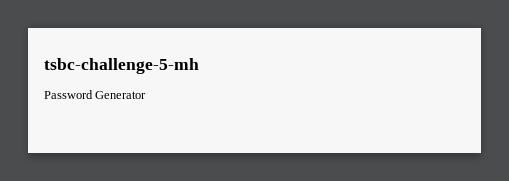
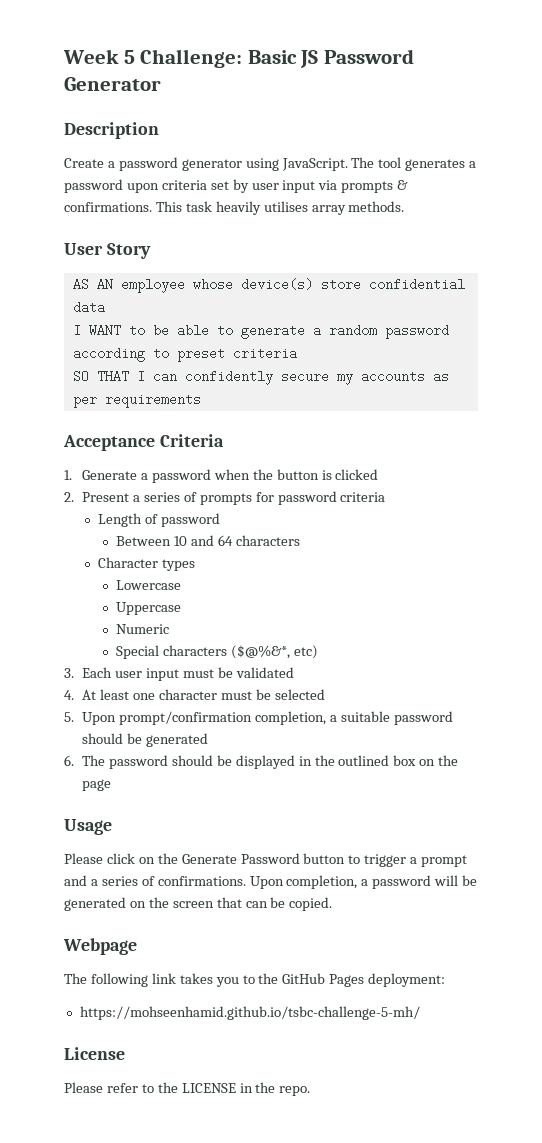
[44,58,199,74] [44,90,147,99] tsbc-challenge-5-mh // Password Generator -> [63,49,414,68] [64,77,161,91] [64,122,159,139] [64,157,477,171] [64,179,409,193] [64,201,405,215] [64,243,151,259] [72,278,465,293] [72,301,105,314] [72,324,449,339] [72,347,297,362] [72,370,449,385] [72,393,201,408] [63,434,224,451] [64,469,379,483] [64,491,386,505] [97,513,220,527] [115,535,300,546] [97,557,195,571] [115,580,181,590] [115,602,181,615] [115,624,169,634] [115,645,318,659] [64,667,294,681] [64,689,325,700] [64,711,453,725] [82,733,208,747] [64,755,459,769] [82,779,112,791] [64,819,112,835] [64,853,468,867] [64,875,478,889] [64,897,333,911] [63,938,137,955] [64,973,446,987] [79,1006,420,1020] [64,1047,125,1060] [64,1082,311,1096] Week 5 Challenge: Basic JS Password Generator // Description // Create a password generator using JavaScript. The tool generates a password upon criteria set by user input via prompts & confirmations. This task heavily utilises array methods. // User Story // AS AN employee whose device(s) store confidential data // I WANT to be able to generate a random password according to preset criteria // SO THAT I can confidently secure my accounts as per requirements // Acceptance Criteria // 1. Generate a password when the button is clicked // 2. Present a series of prompts for password criteria // Length of password // Between 10 and 64 characters // Character types // Lowercase // Uppercase // Numeric // Special characters ($@%&*, etc) // 3. Each user input must be validated // 4. At least one character must be selected // 5. Upon prompt/confirmation completion, a suitable password should be generated // 6. The password should be displayed in the outlined box on the page // Usage // Please click on the Generate Password button to trigger a prompt and a series of confirmations. Upon completion, a password will be generated on the screen that can be copied. // Webpage // The following link takes you to the GitHub Pages deployment: // https://mohseenhamid.github.io/tsbc-challenge-5-mh/ // License // Please refer to the LICENSE in the repo.

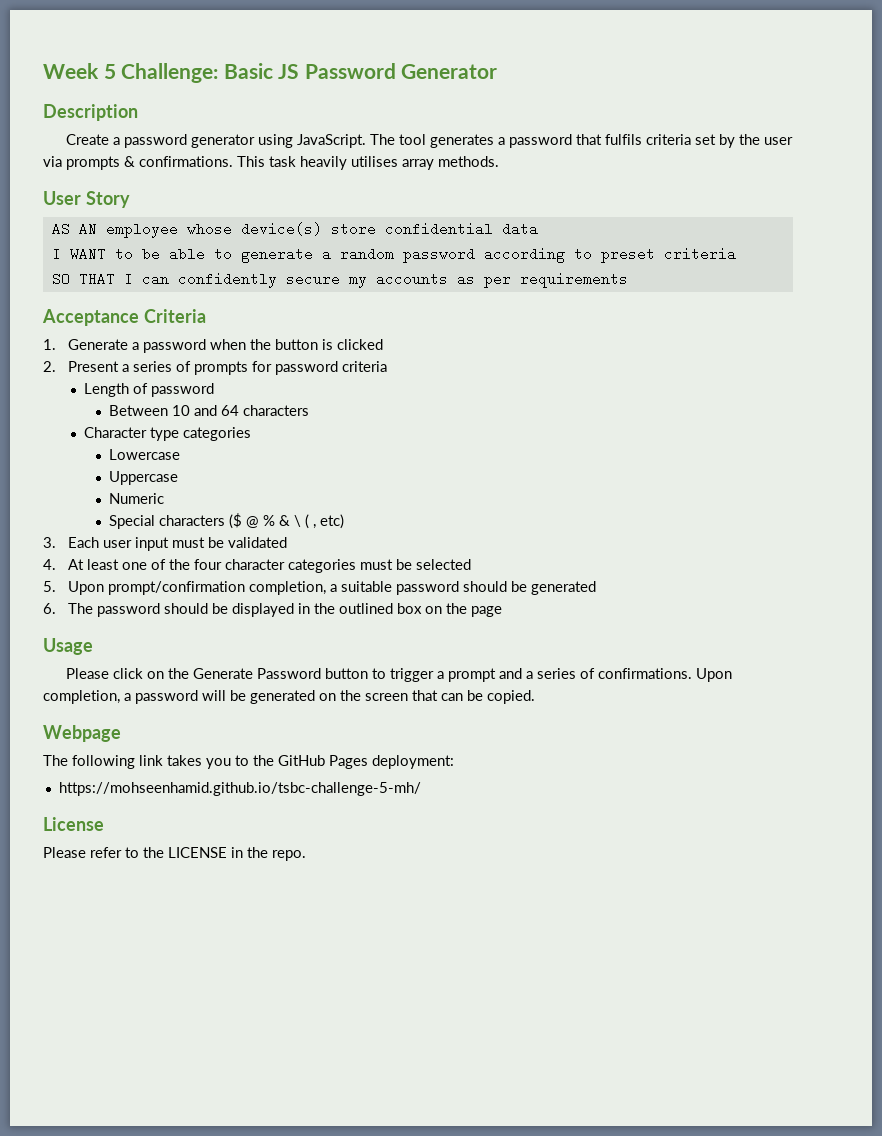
[126,183,159,193] upon -> [575,134,642,145] that fulfils
[251,180,316,193] user input -> [738,134,793,145] the user
[161,559,195,571] types -> [149,427,251,441] type categories
[230,645,290,659] ($@%&*, -> [228,513,316,529] ($ @ % & \ ( ,
[158,689,217,700] character -> [150,559,356,573] of the four character categories

